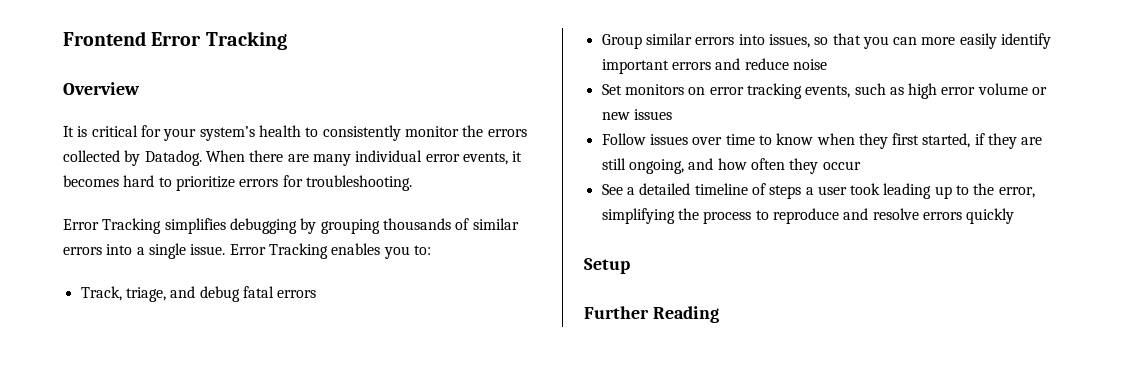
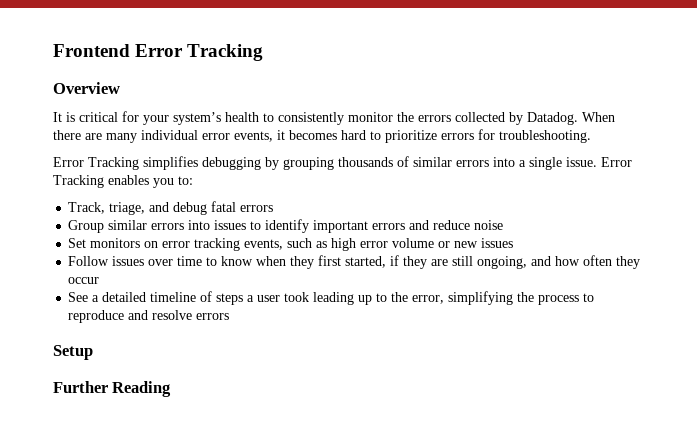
[768,33,997,49] issues, so that you can more easily -> [214,220,262,230] issues to
[966,208,1015,224] quickly -> (230, 316) none

